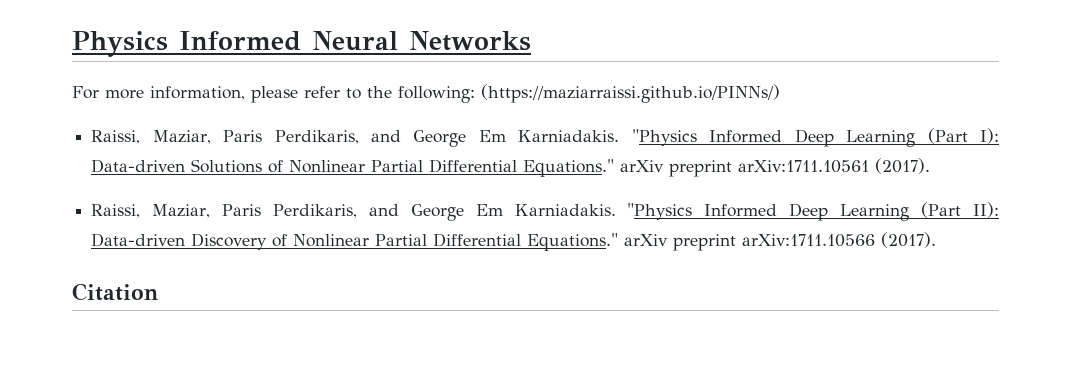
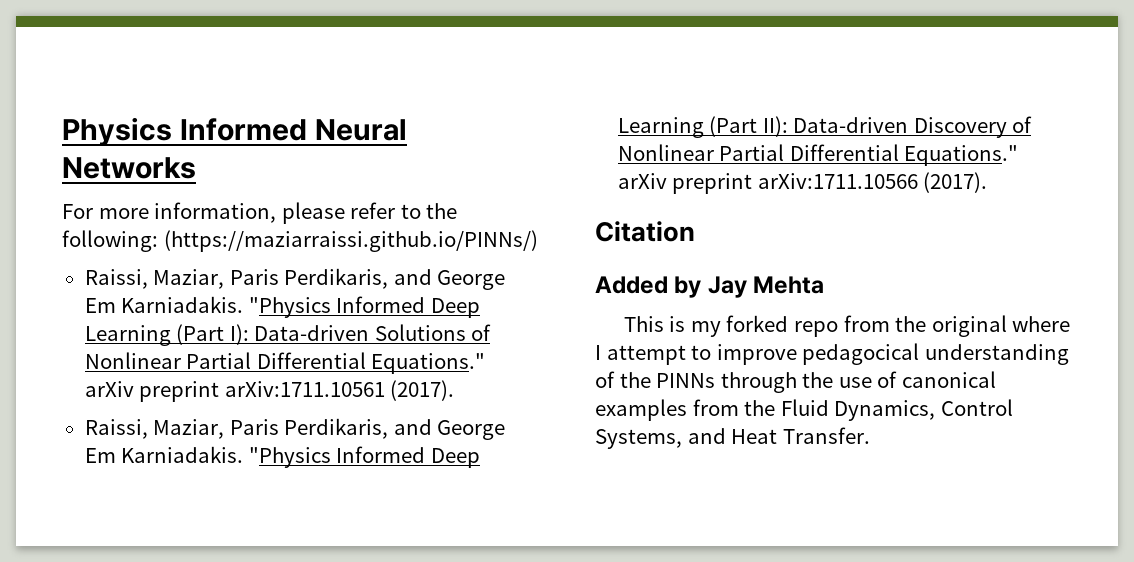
(159, 292) none -> [595,276,825,298] [623,315,1071,337] [595,343,1069,365] [595,371,996,393] [595,399,1013,421] [595,427,870,449] // Added by Jay Mehta // This is my forked repo from the original where I attempt to improve pedagocical understanding of the PINNs through the use of canonical examples from the Fluid Dynamics, Control Systems, and Heat Transfer.

